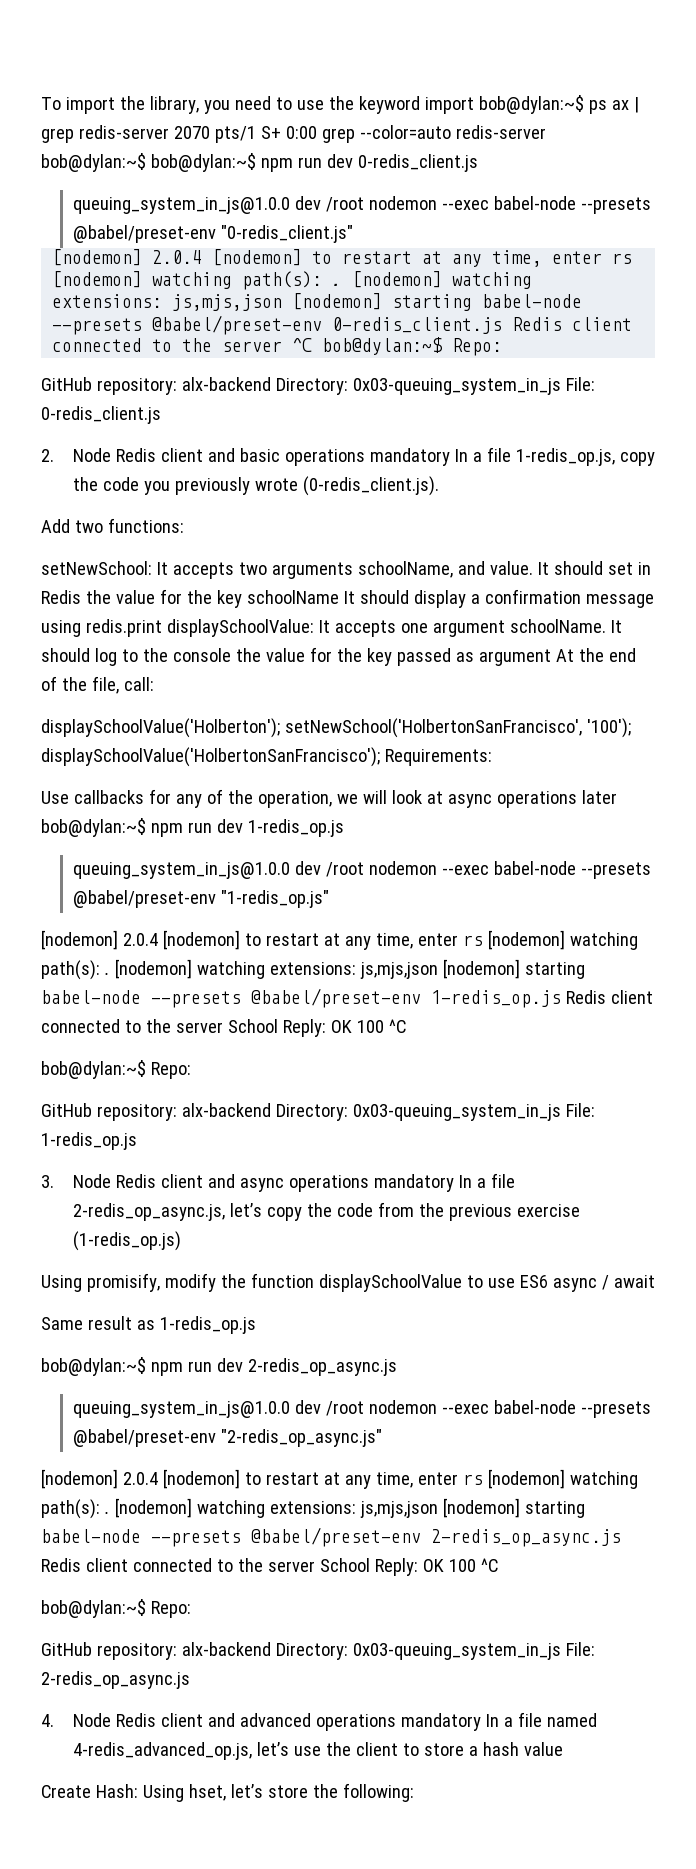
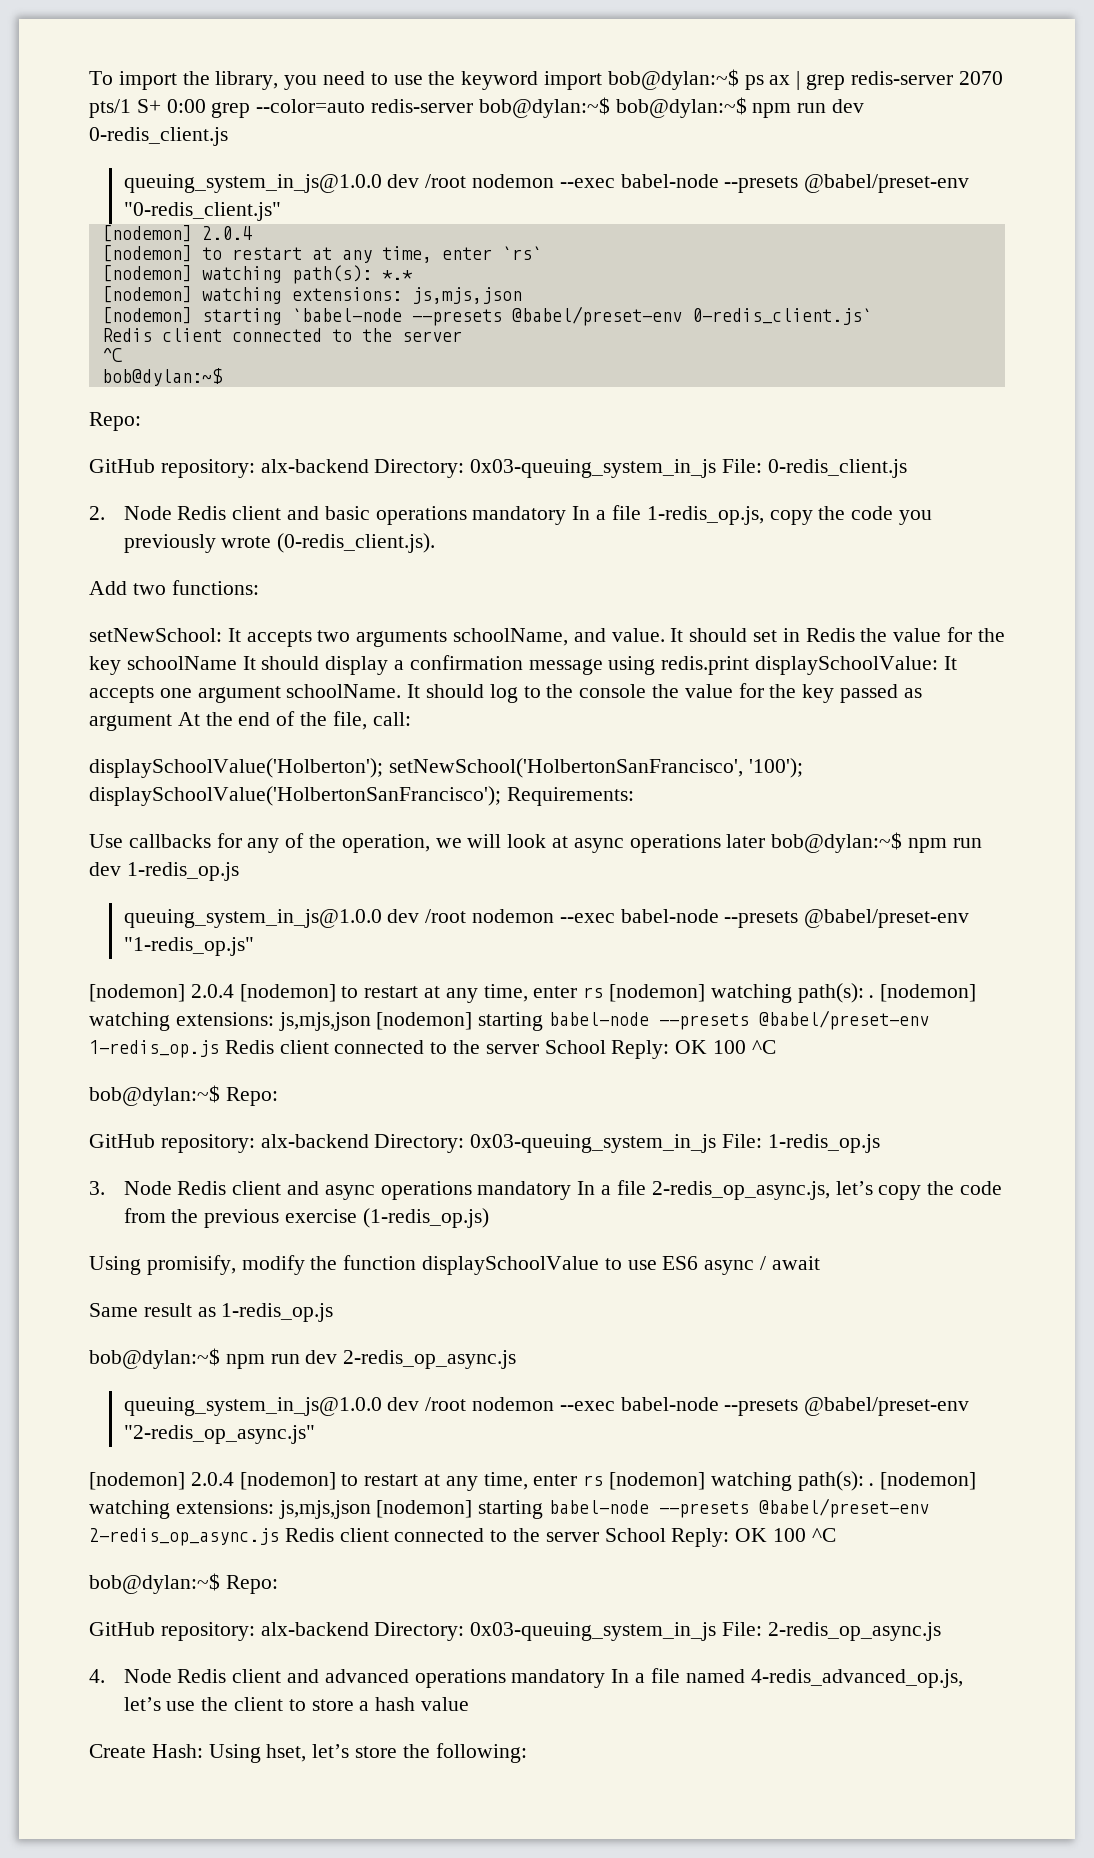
[212,249,633,267] [52,271,533,290] [52,293,583,311] [52,315,633,335] [52,337,444,355] [nodemon] to restart at any time, enter rs [nodemon] watching path(s): . [nodemon] watching extensions: js,mjs,json [nodemon] starting babel-node --presets @babel/preset-env 0-redis_client.js Redis client connected to the server ^C bob@dylan:~$ -> [101,245,542,263] [101,265,413,284] [101,286,522,304] [101,306,872,326] [101,328,462,342] [101,348,122,362] [101,368,223,386] // [nodemon] to restart at any time, enter `rs` // [nodemon] watching path(s): *.* // [nodemon] watching extensions: js,mjs,json // [nodemon] starting `babel-node --presets @babel/preset-env 0-redis_client.js` // Redis client connected to the server // ^C // bob@dylan:~$ //

